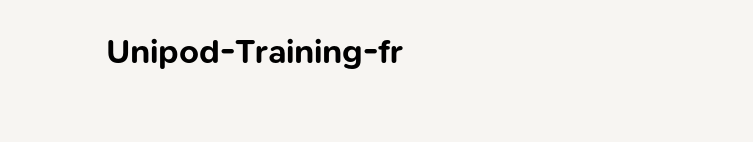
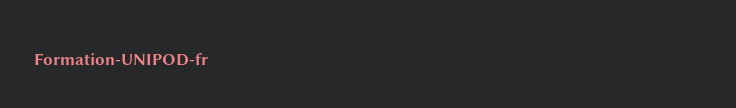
[106,38,403,69] Unipod-Training-fr -> [34,53,208,66] Formation-UNIPOD-fr

